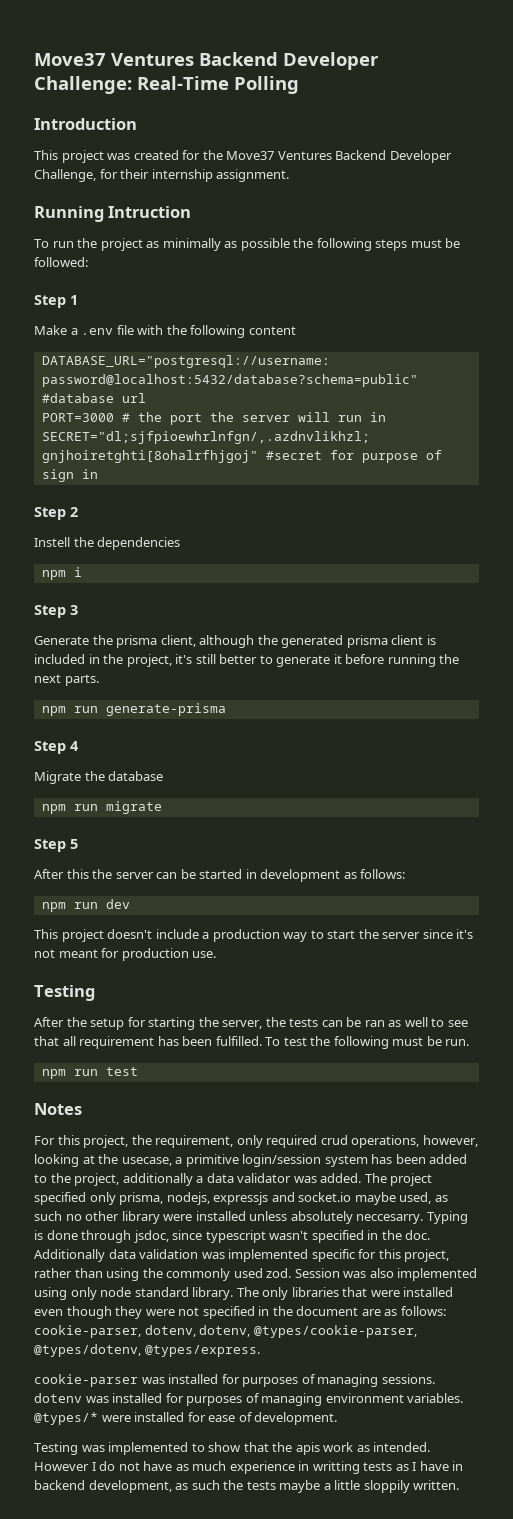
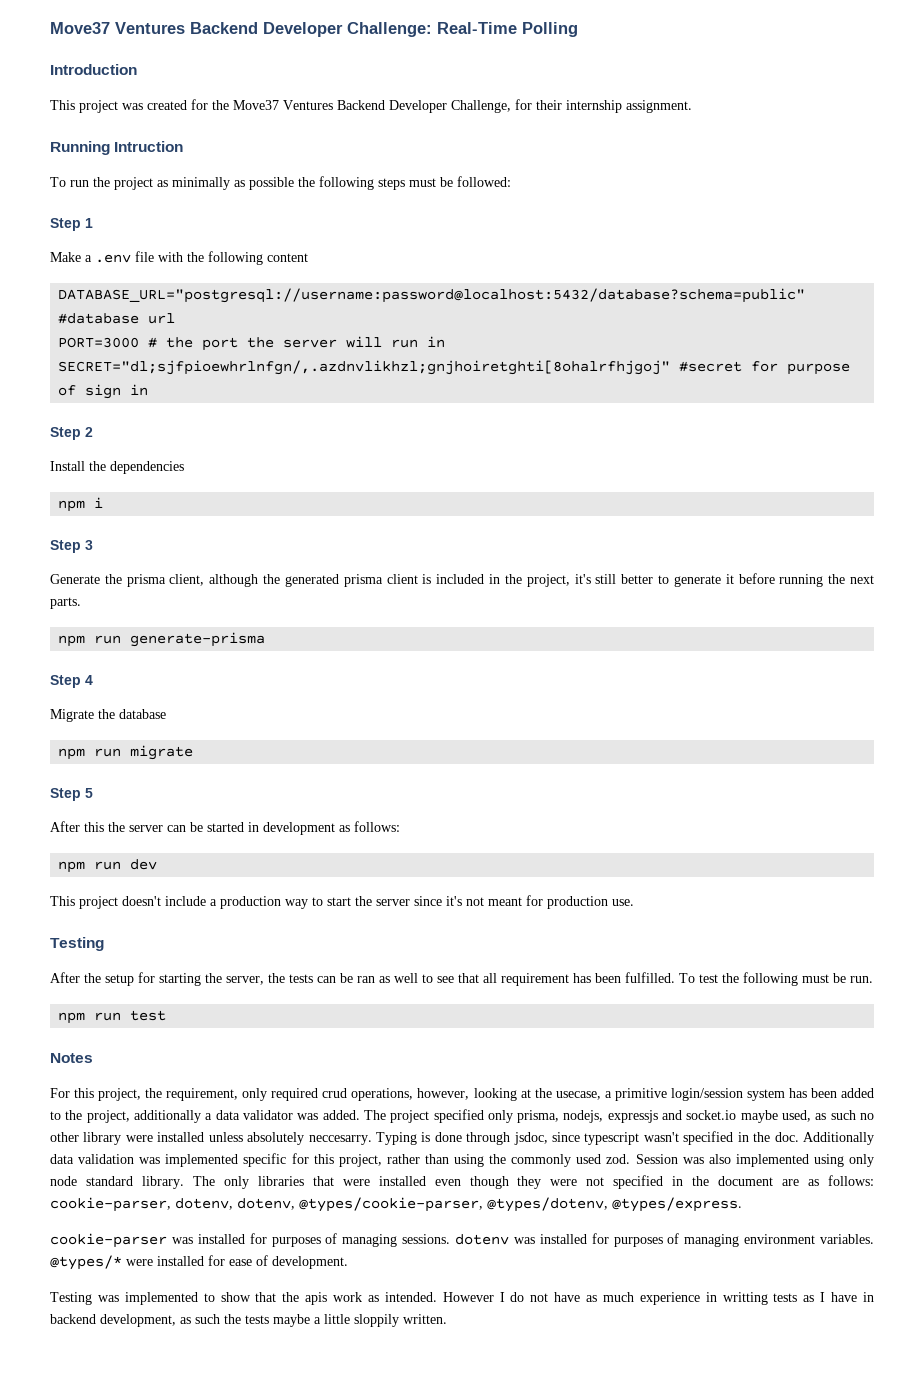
[34,537,70,547] Instell -> [50,461,85,471] Install

